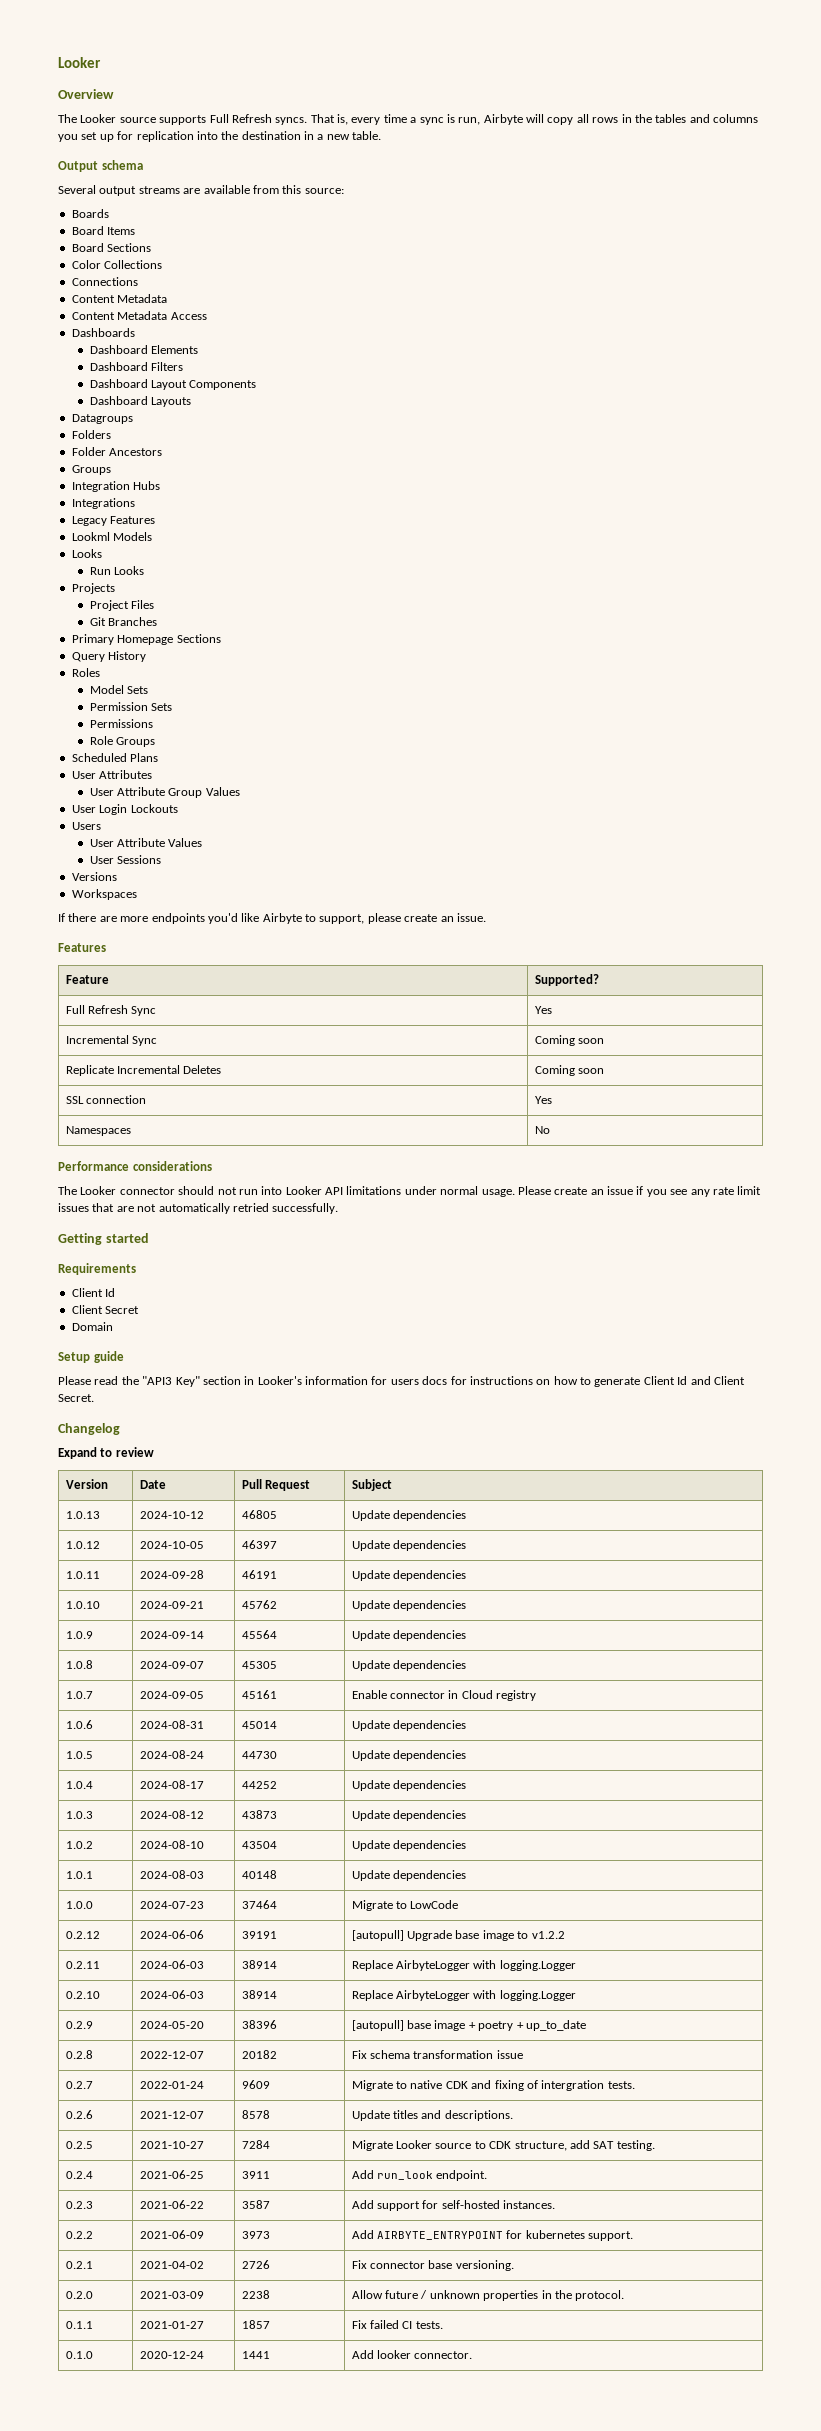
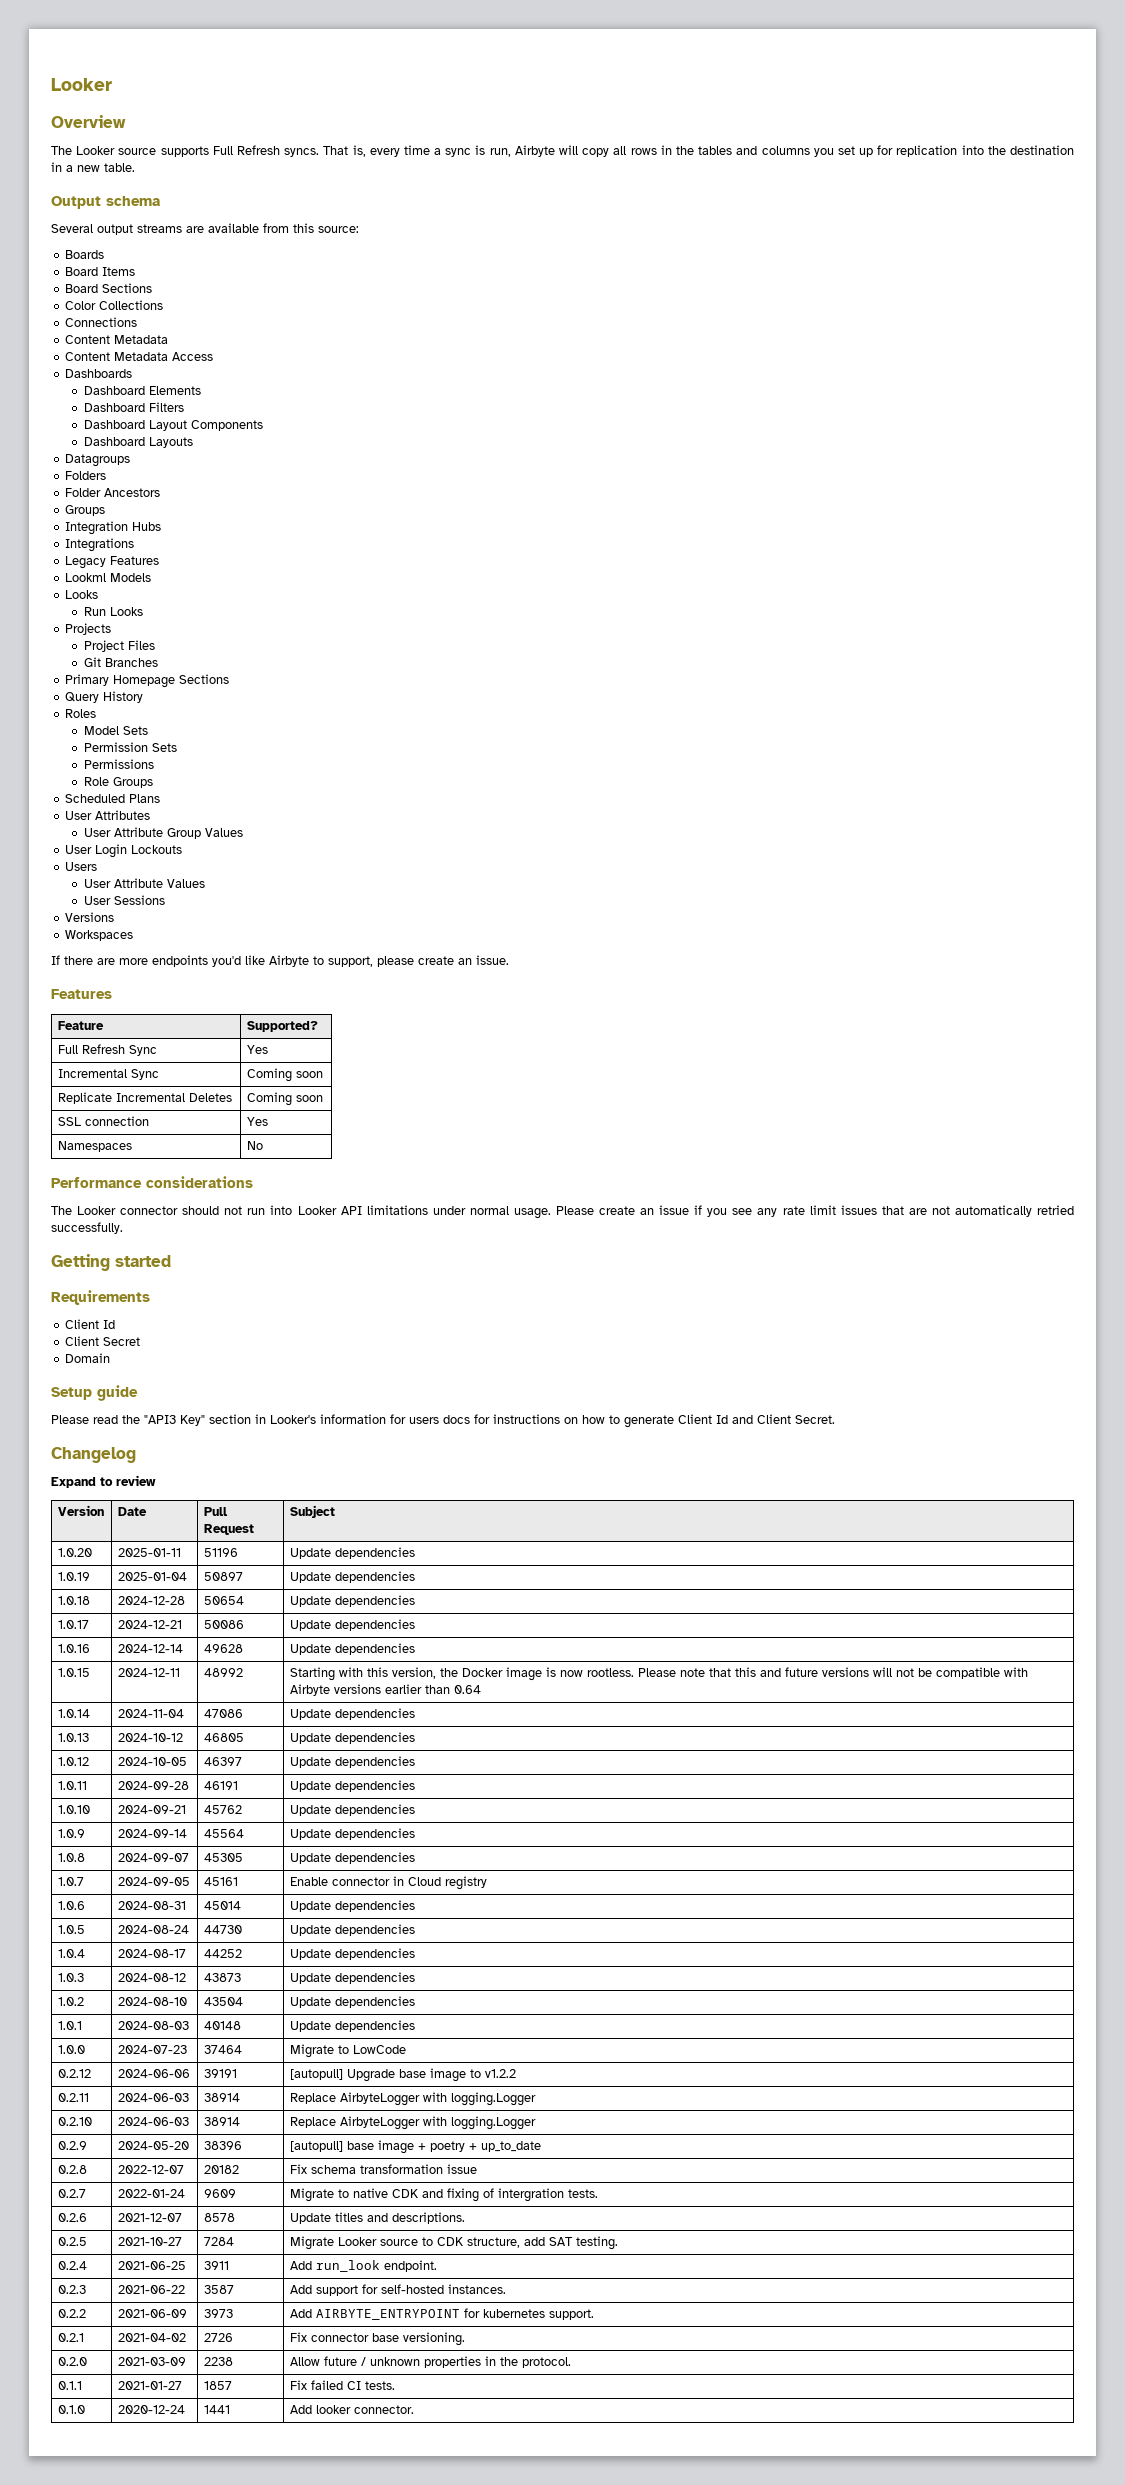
(392, 1485) none -> [57,1548,92,1557] [117,1548,181,1557] [203,1548,238,1557] [289,1547,415,1559] [57,1572,90,1581] [117,1572,187,1581] [203,1572,243,1581] [289,1571,415,1583] [57,1596,90,1605] [117,1596,185,1605] [203,1596,244,1605] [289,1595,415,1607] [57,1620,89,1629] [117,1620,182,1629] [203,1620,244,1629] [289,1619,415,1631] [57,1644,90,1653] [117,1644,183,1653] [203,1644,243,1653] [289,1643,415,1655] [57,1668,90,1677] [117,1668,180,1677] [203,1668,243,1677] [289,1667,1028,1681] [289,1684,481,1696] [57,1709,90,1718] [117,1709,184,1718] [203,1709,243,1718] [289,1708,415,1720] // 1.0.20 | 2025-01-11 | 51196 | Update dependencies // 1.0.19 | 2025-01-04 | 50897 | Update dependencies // 1.0.18 | 2024-12-28 | 50654 | Update dependencies // 1.0.17 | 2024-12-21 | 50086 | Update dependencies // 1.0.16 | 2024-12-14 | 49628 | Update dependencies // 1.0.15 | 2024-12-11 | 48992 | Starting with this version, the Docker image is now rootless. Please note that this and future versions will not be compatible with Airbyte versions earlier than 0.64 // 1.0.14 | 2024-11-04 | 47086 | Update dependencies

